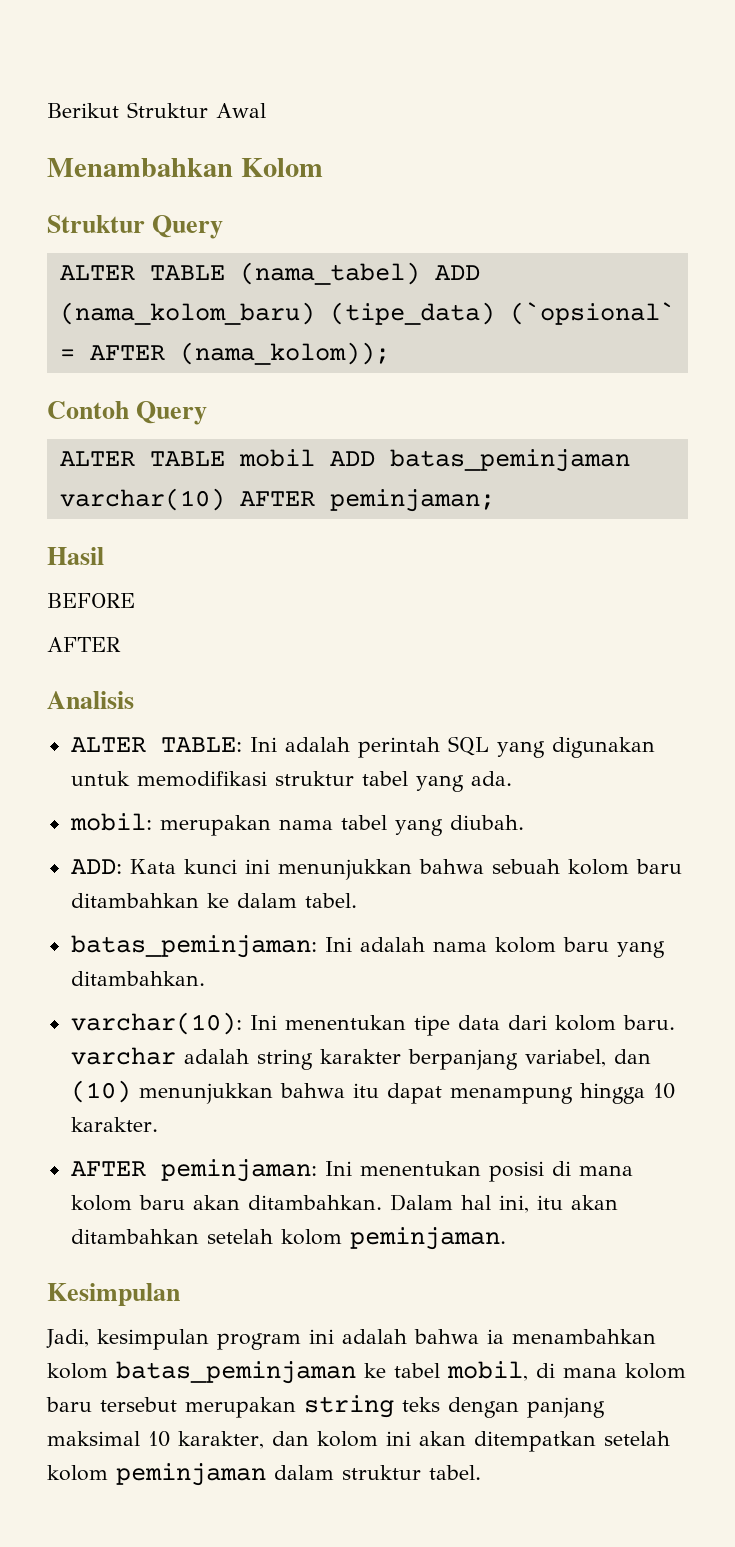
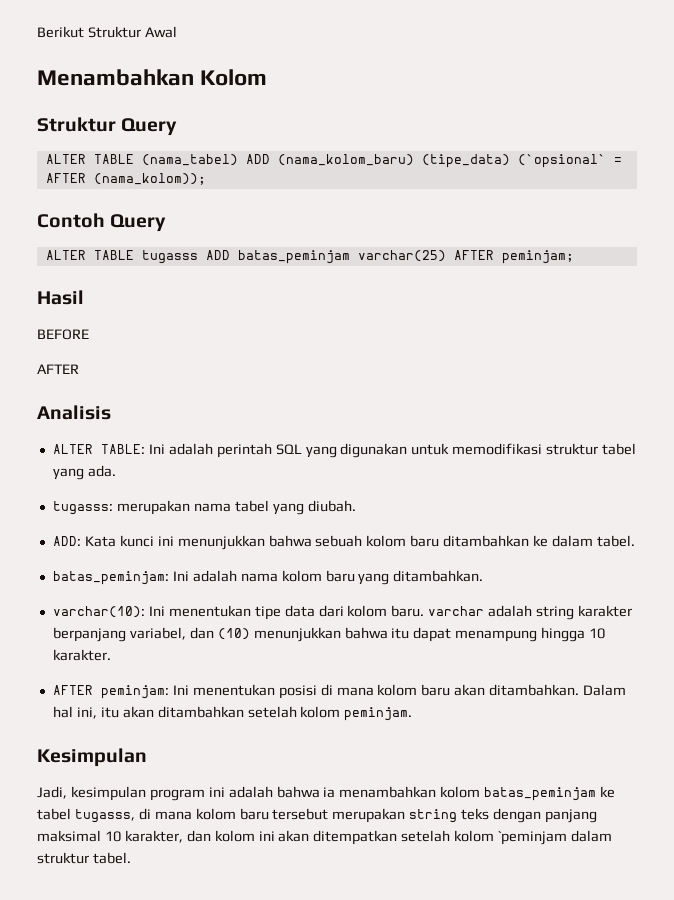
[238,449,630,472] [59,488,495,512] mobil ADD batas_peminjaman varchar(10) AFTER peminjaman; -> [141,250,574,264] tugasss ADD batas_peminjam varchar(25) AFTER peminjam;
[69,813,152,831] mobil: -> [52,501,113,515] tugasss:
[70,935,317,958] batas_peminjaman: -> [52,571,169,585] batas_peminjam:
[160,1159,317,1182] peminjaman: -> [100,685,169,699] peminjam:
[349,1227,506,1250] peminjaman. -> [344,707,413,721] peminjam.
[116,1361,356,1384] batas_peminjaman -> [484,787,597,801] batas_peminjam
[447,1361,528,1381] mobil, -> [74,809,135,823] tugasss,
[116,1463,266,1486] peminjaman -> [498,831,568,845] `peminjam

